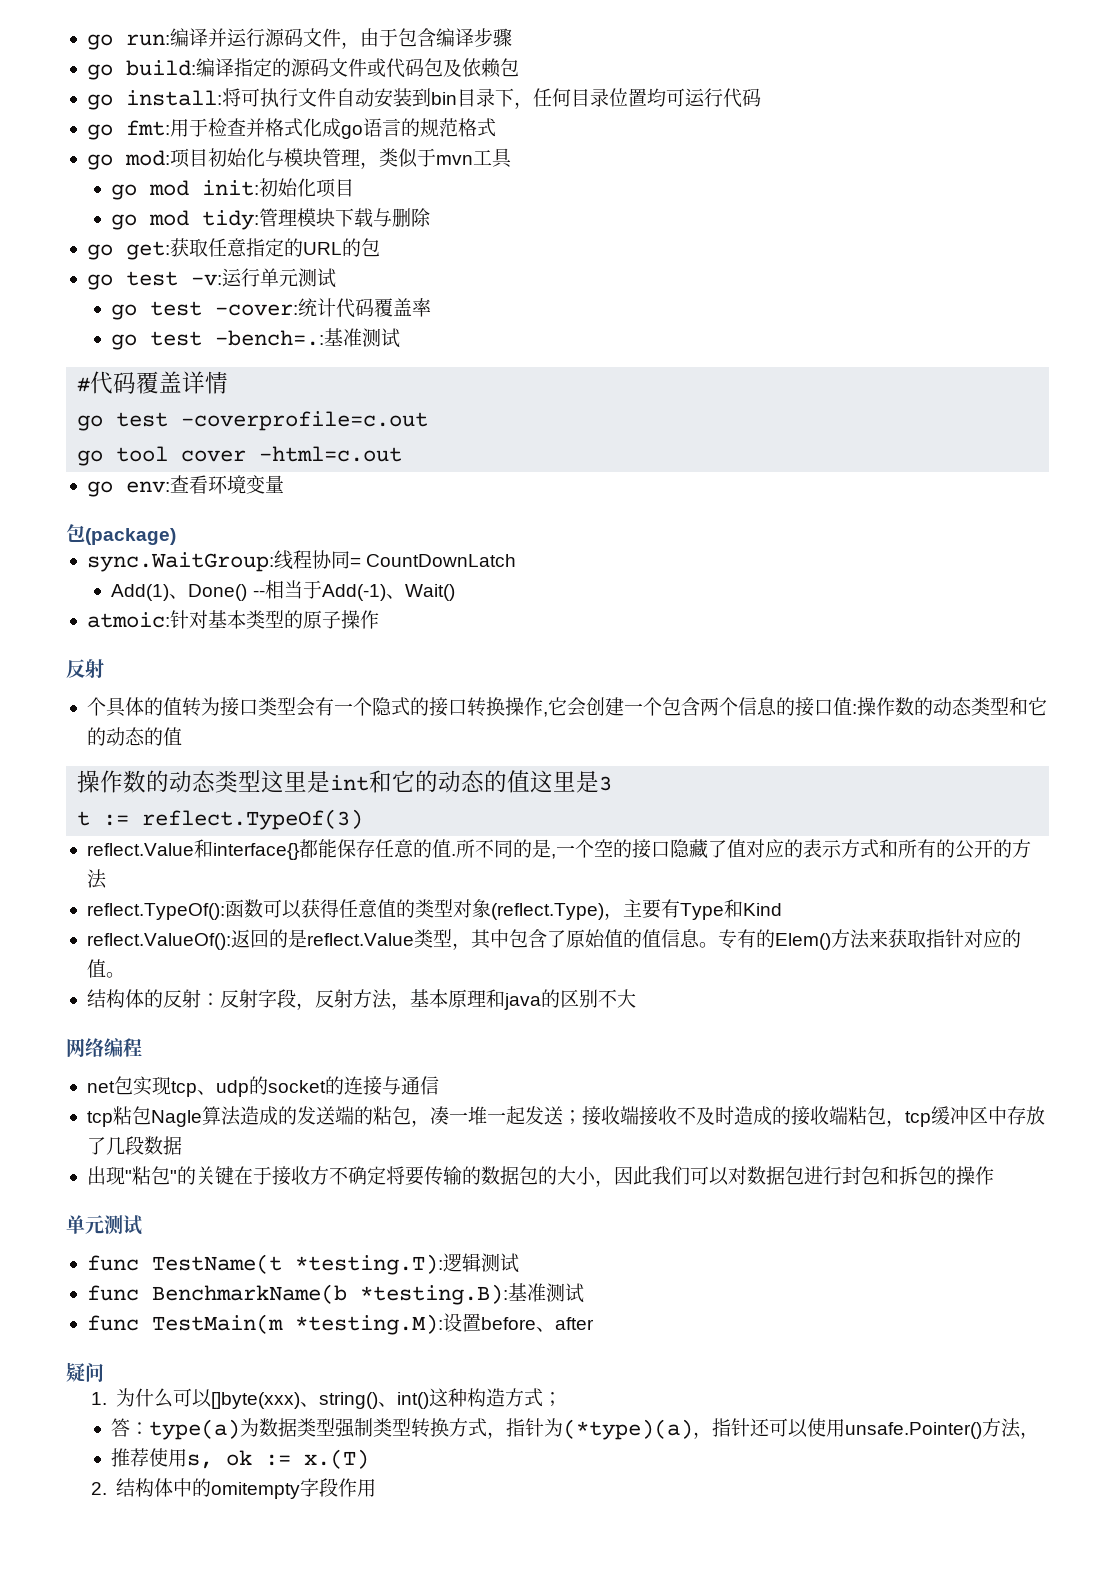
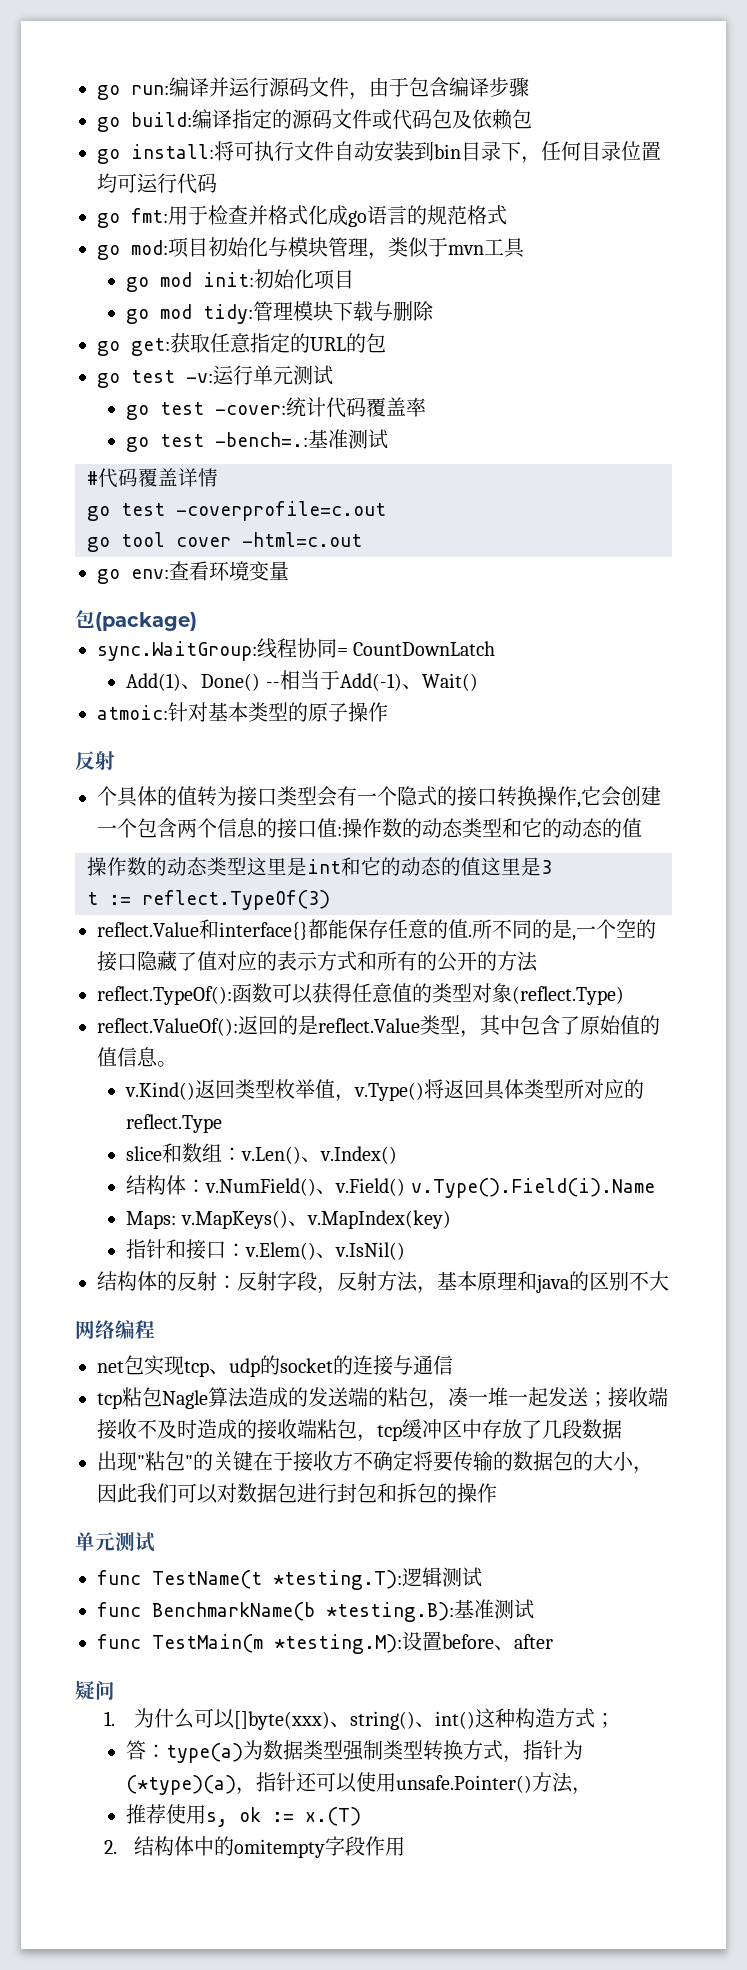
[603,899,782,920] ，主要有Type和Kind -> (624, 995) none
[717,929,1021,950] [86,959,125,978] 专有的Elem()方法来获取指针对应的值。 -> [125,1079,645,1102] [126,1114,223,1133] [126,1143,398,1164] [126,1175,655,1198] [126,1210,451,1229] [126,1239,406,1260] // v.Kind()返回类型枚举值，v.Type()将返回具体类型所对应的reflect.Type // slice和数组：v.Len()、v.Index() // 结构体：v.NumField()、v.Field() v.Type().Field(i).Name // Maps: v.MapKeys()、v.MapIndex(key) // 指针和接口：v.Elem()、v.IsNil()

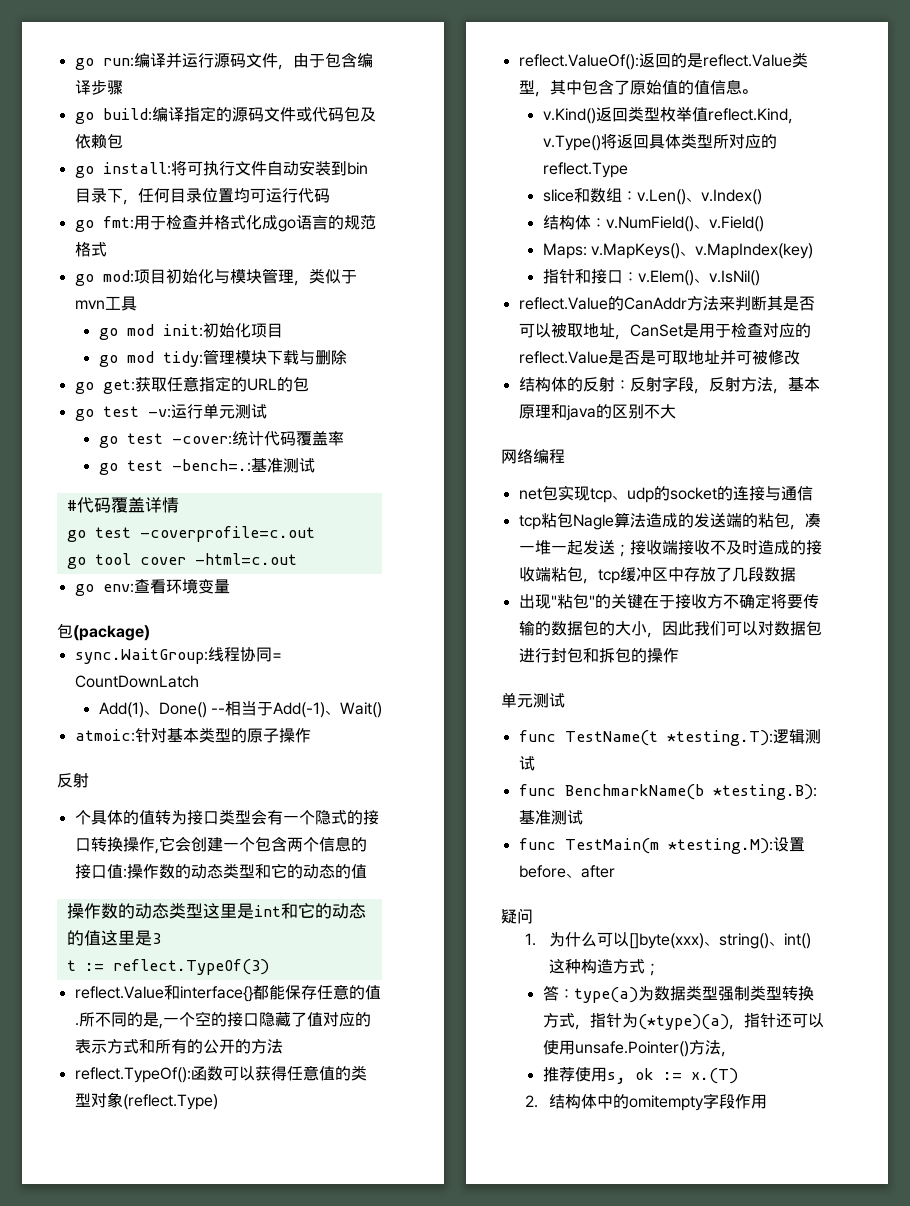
(336, 1089) none -> [707,108,788,121] reflect.Kind
[410,1178,655,1198] v.Type().Field(i).Name -> (764, 224) none
(406, 1251) none -> [518,296,815,311] [518,323,811,340] [518,349,800,365] // reflect.Value的CanAddr方法来判断其是否可以被取地址，CanSet是用于检查对应的reflect.Value是否是可取地址并可被修改

